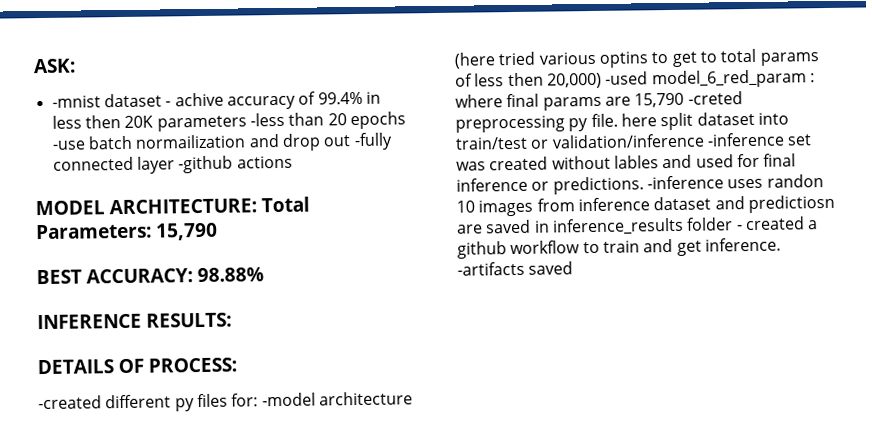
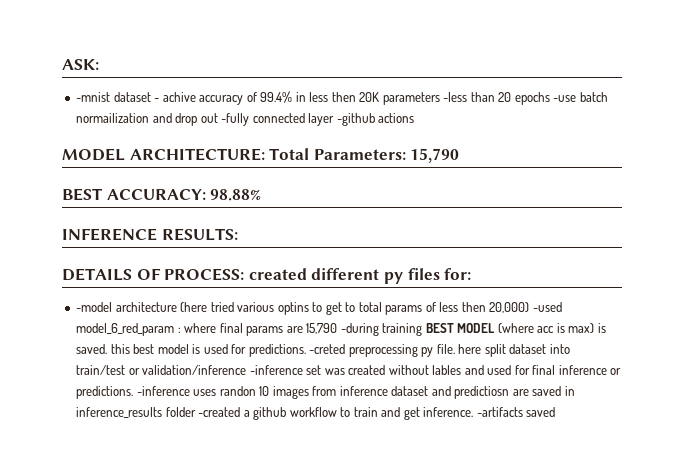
[38,395,102,410] // -created -> [248,268,307,280] created
(259, 400) none -> (472, 274) //
(685, 100) none -> [340,323,606,336] [76,344,306,357] -during training BEST MODEL (where acc is max) is saved. this best model is used for predictions.
[736,216,805,231] - created -> [198,407,241,417] -created

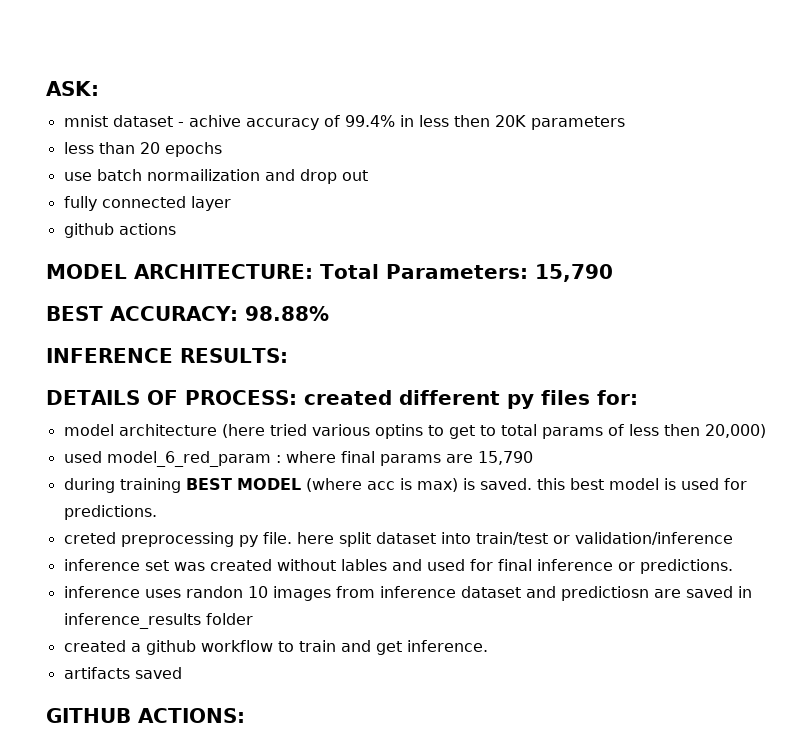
[76,92,111,102] -mnist -> [63,115,108,127] mnist
[443,92,468,102] -less -> [63,142,94,154] // less
[553,95,577,102] -use -> [63,172,92,181] // use
[221,113,250,126] -fully -> [63,196,97,211] // fully
[336,113,375,126] -github -> [63,223,114,238] // github
[76,302,113,312] -model -> [63,424,114,436] model
[532,302,562,312] -used -> [63,451,102,463] // used
[340,323,379,336] -during -> [63,478,115,493] // during
[309,344,346,354] -creted -> [63,532,116,544] // creted
[249,365,303,375] -inference -> [63,559,140,571] // inference
[136,386,190,396] -inference -> [63,586,140,598] // inference
[198,407,241,417] -created -> [63,640,126,652] // created
[476,407,556,417] -artifacts saved -> [63,667,182,679] [46,708,245,723] // artifacts saved // GITHUB ACTIONS:

